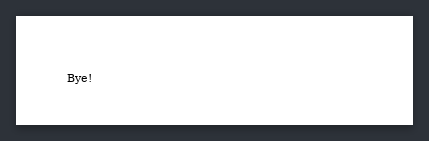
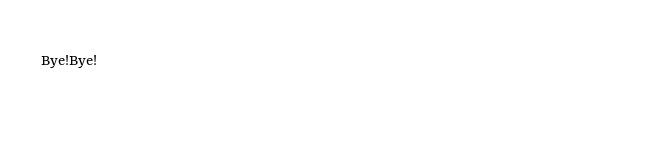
[67,74,92,84] Bye! -> [41,55,97,68] Bye!Bye!

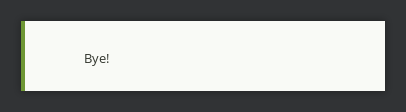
[41,55,97,68] Bye!Bye! -> [84,54,109,66] Bye!

